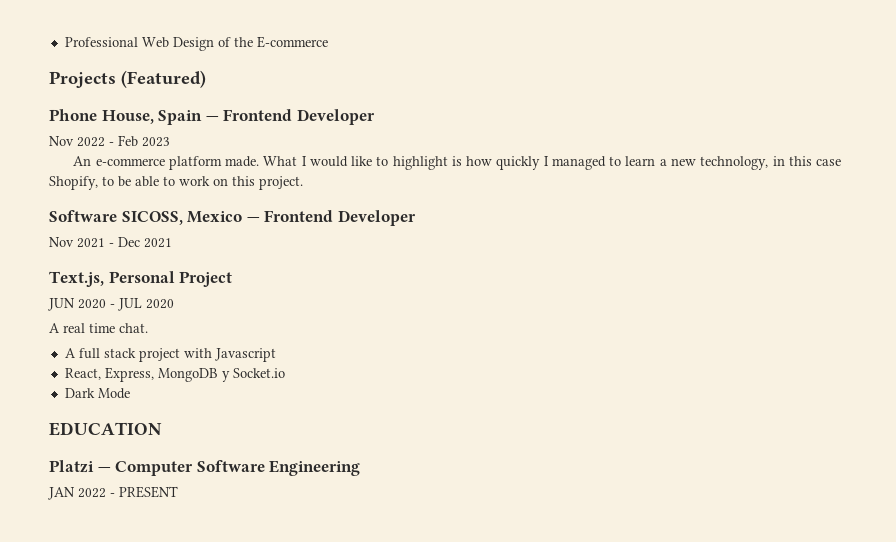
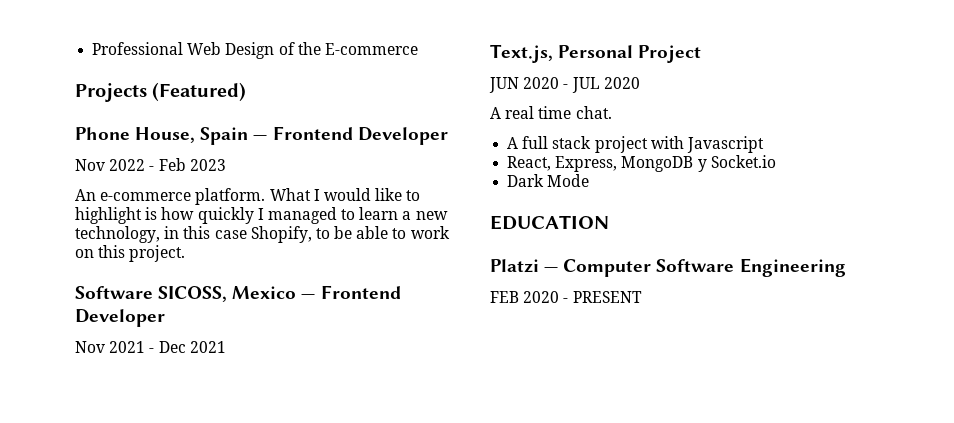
[168,156,260,170] platform made. -> [195,188,266,205] platform.
[48,487,106,500] JAN 2022 -> [490,291,560,303] FEB 2020

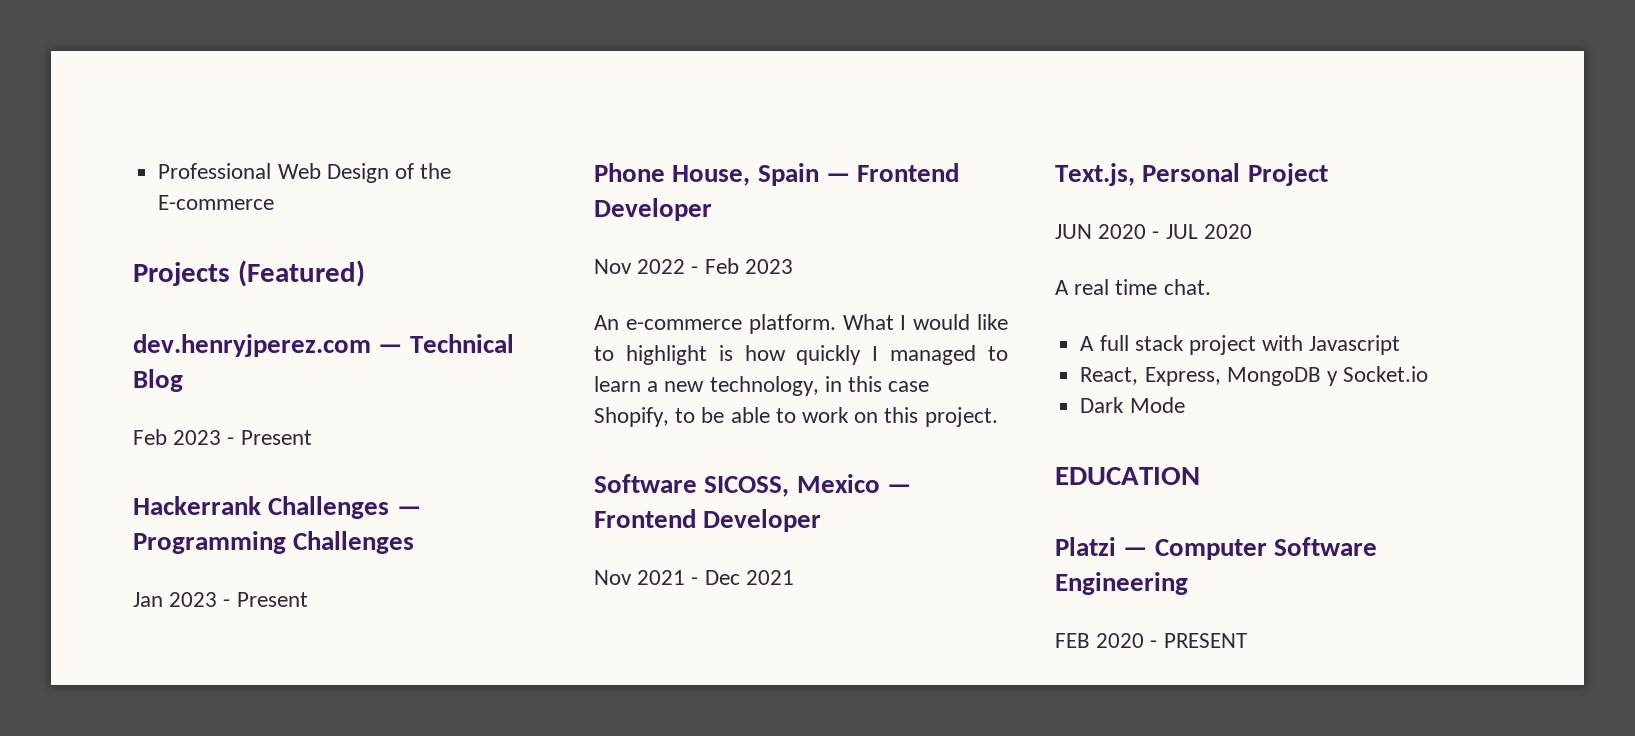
(247, 92) none -> [133,334,514,357] [133,369,183,392] [133,429,312,445] [133,496,421,519] [133,531,415,554] [133,592,308,607] // dev.henryjperez.com — Technical Blog // Feb 2023 - Present // Hackerrank Challenges — Programming Challenges // Jan 2023 - Present

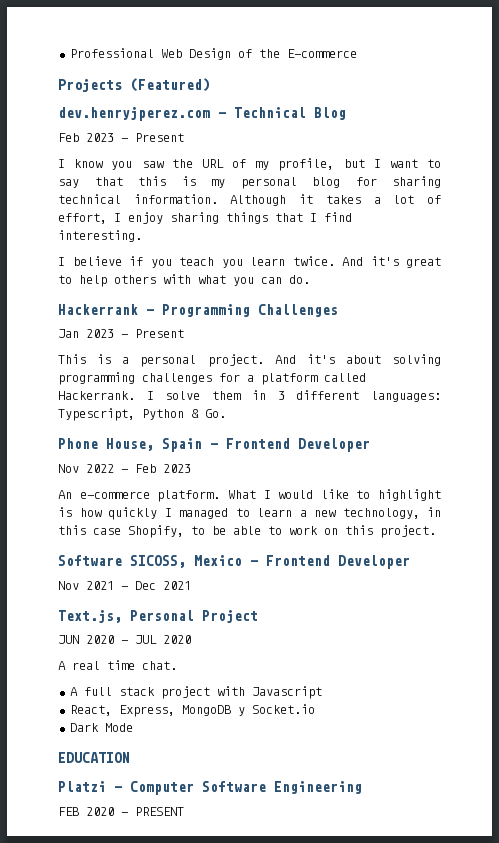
(312, 437) none -> [58,158,442,171] [58,176,441,189] [58,194,442,206] [58,212,352,224] [58,230,142,242] [58,256,441,268] [58,274,310,287] // I know you saw the URL of my profile, but I want to say that this is my personal blog for sharing technical information. Although it takes a lot of effort, I enjoy sharing things that I find interesting. // I believe if you teach you learn twice. And it's great to help others with what you can do.
[268,496,390,519] Challenges -> (138, 309) none
(308, 599) none -> [58,354,441,367] [58,372,366,385] [58,390,442,402] [58,408,226,421] // This is a personal project. And it's about solving programming challenges for a platform called Hackerrank. I solve them in 3 different languages: Typescript, Python & Go.

